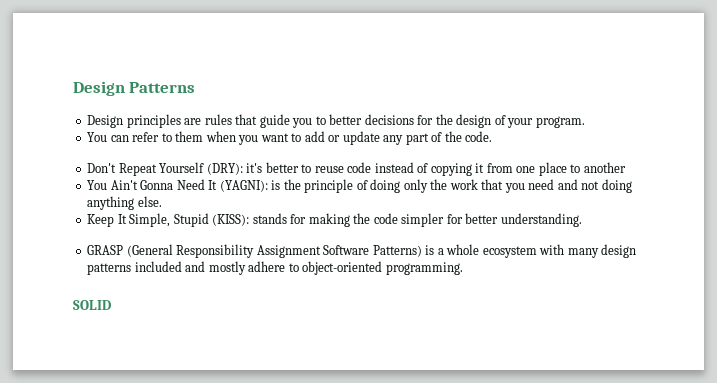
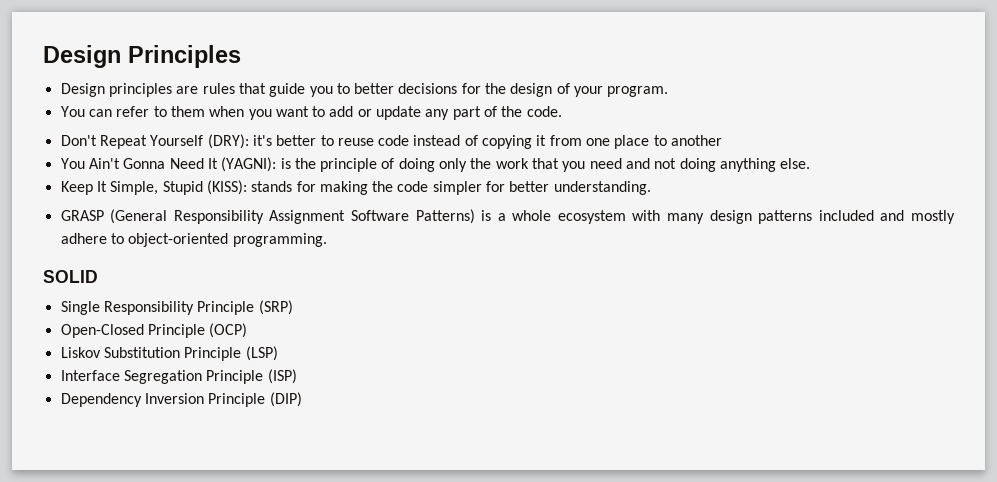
[73,81,196,96] Design Patterns -> [43,45,241,68] Design Principles
(111, 305) none -> [60,300,293,315] [60,323,248,338] [60,346,278,361] [60,369,297,384] [60,392,302,407] // Single Responsibility Principle (SRP) // Open-Closed Principle (OCP) // Liskov Substitution Principle (LSP) // Interface Segregation Principle (ISP) // Dependency Inversion Principle (DIP)

